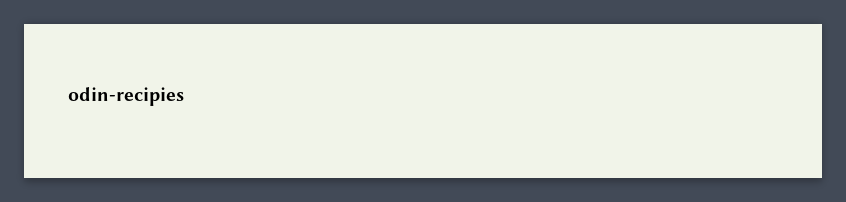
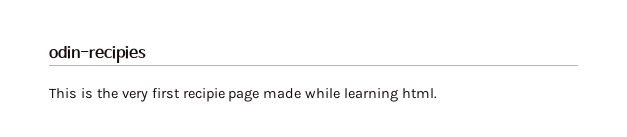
(184, 96) none -> [49,88,438,102] // This is the very first recipie page made while learning html.

